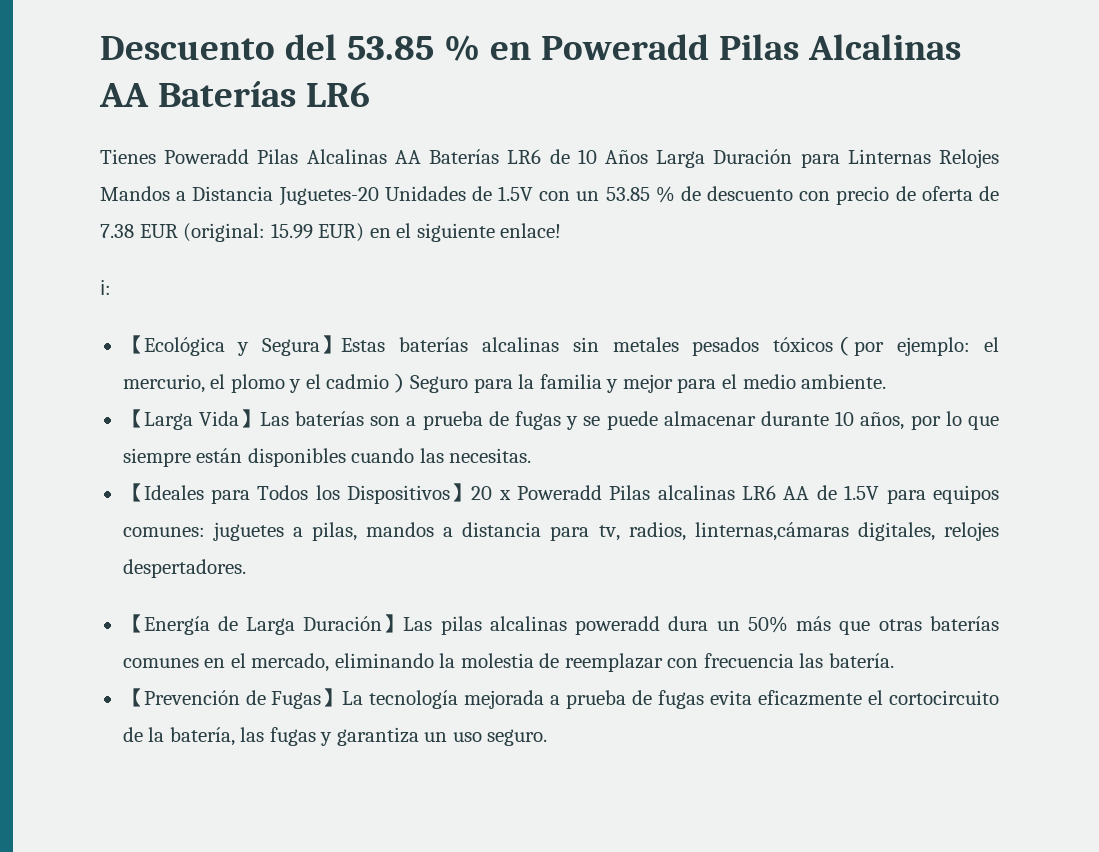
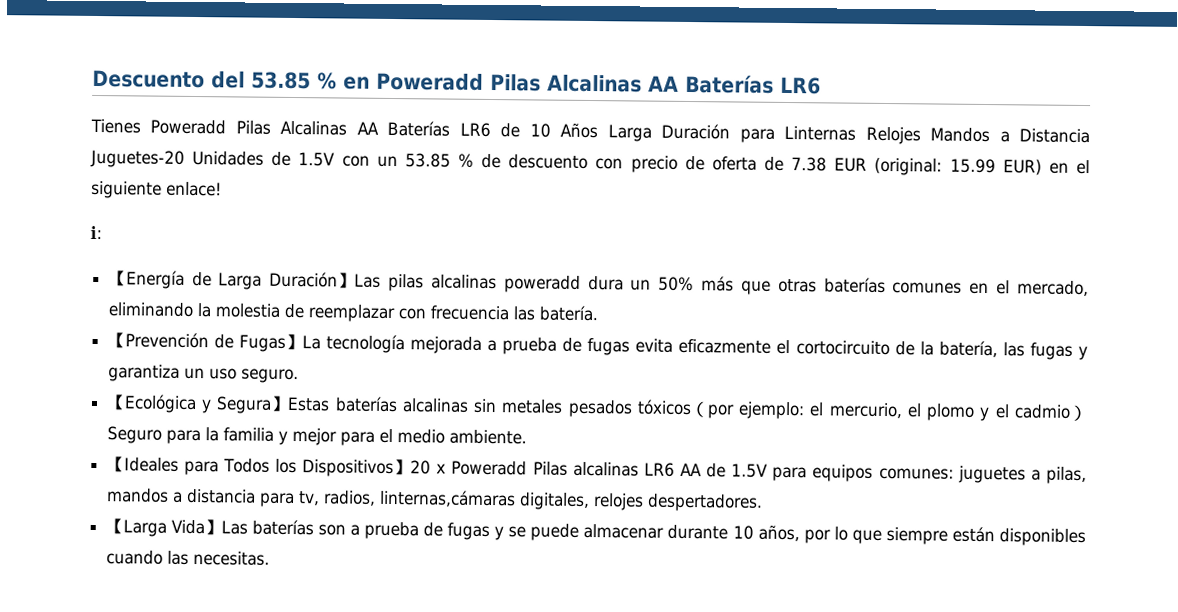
[122,335,1000,356] [122,373,887,393] [122,409,1000,430] [122,448,532,467] [122,483,1000,504] [122,522,1000,541] [122,559,246,578] // 【Ecológica y Segura】Estas baterías alcalinas sin metales pesados tóxicos（por ejemplo: el mercurio, el plomo y el cadmio）Seguro para la familia y mejor para el medio ambiente. // 【Larga Vida】Las baterías son a prueba de fugas y se puede almacenar durante 10 años, por lo que siempre están disponibles cuando las necesitas. // 【Ideales para Todos los Dispositivos】20 x Poweradd Pilas alcalinas LR6 AA de 1.5V para equipos comunes: juguetes a pilas, mandos a distancia para tv, radios, linternas,cámaras digitales, relojes despertadores. -> (102, 232) none
(548, 737) none -> [106,394,1088,422] [106,426,527,446] [106,456,1088,485] [105,488,763,512] [105,518,1087,547] [105,550,270,566] // 【Ecológica y Segura】Estas baterías alcalinas sin metales pesados tóxicos（por ejemplo: el mercurio, el plomo y el cadmio）Seguro para la familia y mejor para el medio ambiente. // 【Ideales para Todos los Dispositivos】20 x Poweradd Pilas alcalinas LR6 AA de 1.5V para equipos comunes: juguetes a pilas, mandos a distancia para tv, radios, linternas,cámaras digitales, relojes despertadores. // 【Larga Vida】Las baterías son a prueba de fugas y se puede almacenar durante 10 años, por lo que siempre están disponibles cuando las necesitas.

